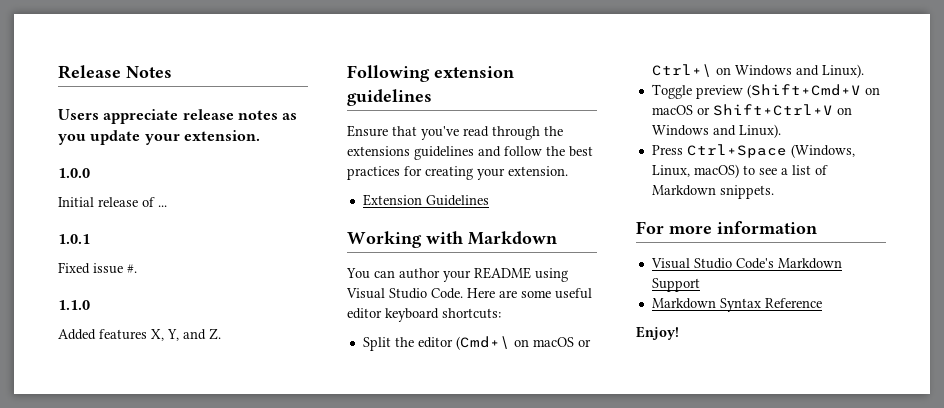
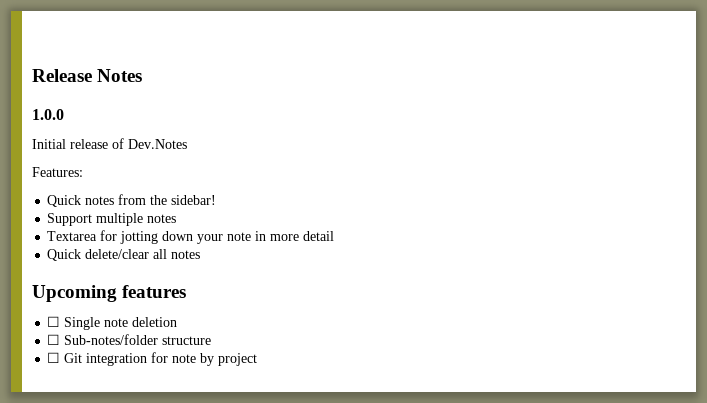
[58,109,298,124] [58,130,260,145] [58,168,90,178] [58,197,167,207] [58,234,90,244] [58,262,137,274] [58,300,90,310] [58,328,221,341] [347,65,514,82] [347,89,432,106] [347,125,563,140] [347,146,593,160] [347,166,568,180] [362,194,489,206] [347,231,557,248] [346,267,568,282] [346,288,592,299] [347,308,501,322] [362,336,591,351] [651,64,864,78] [651,84,880,99] [651,104,852,116] [651,124,781,138] [651,144,855,158] [651,164,828,178] [651,185,774,199] [636,221,817,234] [650,258,842,269] [651,278,700,292] [651,298,822,312] [636,326,679,340] Users appreciate release notes as you update your extension. // 1.0.0 // Initial release of ... // 1.0.1 // Fixed issue #. // 1.1.0 // Added features X, Y, and Z. // Following extension guidelines // Ensure that you've read through the extensions guidelines and follow the best practices for creating your extension. // Extension Guidelines // Working with Markdown // You can author your README using Visual Studio Code. Here are some useful editor keyboard shortcuts: // Split the editor (Cmd+\ on macOS or Ctrl+\ on Windows and Linux). // Toggle preview (Shift+Cmd+V on macOS or Shift+Ctrl+V on Windows and Linux). // Press Ctrl+Space (Windows, Linux, macOS) to see a list of Markdown snippets. // For more information // Visual Studio Code's Markdown Support // Markdown Syntax Reference // Enjoy! -> [32,109,64,120] [32,138,187,149] [32,167,83,177] [47,194,217,207] [47,213,177,226] [47,230,335,244] [47,249,201,261] [32,285,187,302] [47,316,178,330] [47,334,212,345] [47,352,258,366] 1.0.0 // Initial release of Dev.Notes // Features: // Quick notes from the sidebar! // Support multiple notes // Textarea for jotting down your note in more detail // Quick delete/clear all notes // Upcoming features // ☐ Single note deletion // ☐ Sub-notes/folder structure // ☐ Git integration for note by project

